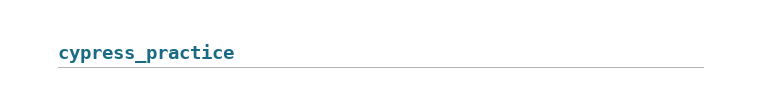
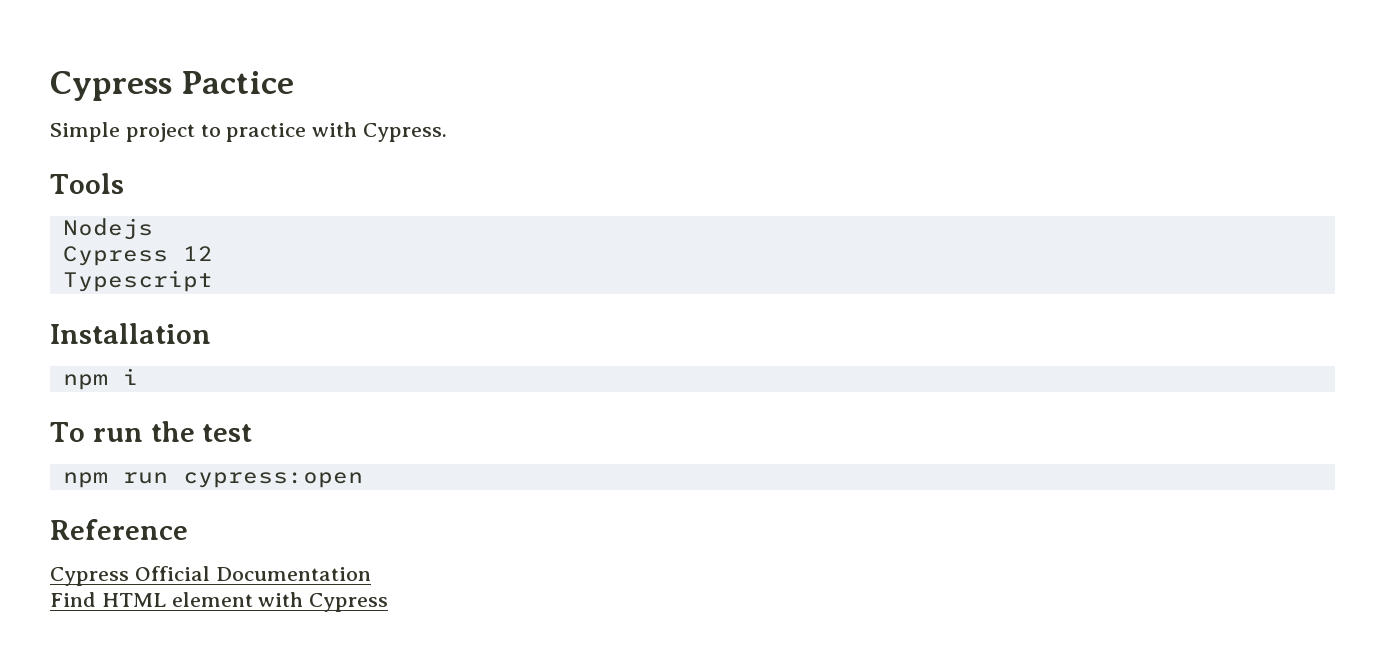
[58,44,234,63] cypress_practice -> [50,71,295,101] [50,122,448,142] [50,173,124,194] [62,218,153,240] [62,246,213,266] [62,270,213,292] [50,323,211,344] [62,368,138,390] [50,421,253,442] [62,472,363,488] [50,519,188,540] [50,566,371,586] [50,592,389,612] Cypress Pactice // Simple project to practice with Cypress. // Tools // Nodejs // Cypress 12 // Typescript // Installation // npm i // To run the test // npm run cypress:open // Reference // Cypress Official Documentation // Find HTML element with Cypress

